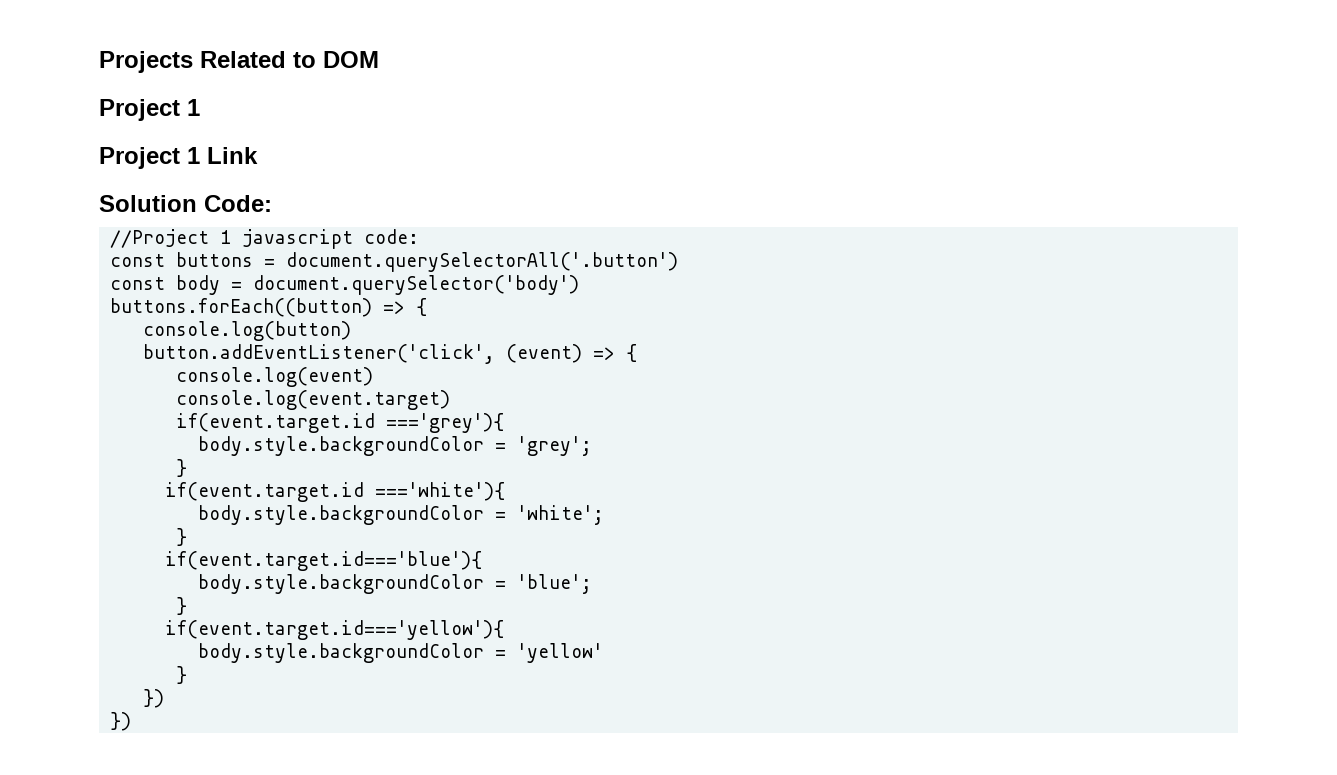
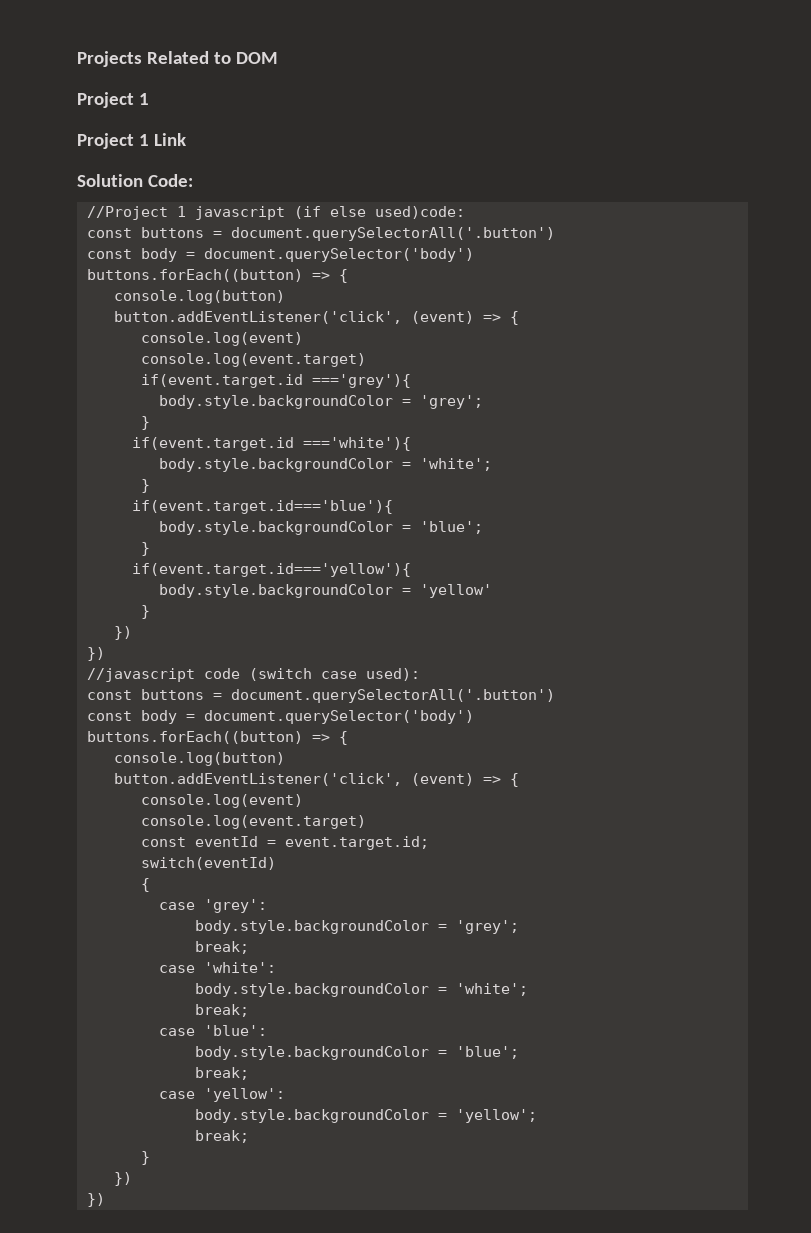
[364,229,420,244] code: -> [294,206,466,219] (if else used)code:
(132, 721) none -> [87,668,421,682] [87,689,556,703] [87,710,475,724] [87,731,349,745] [114,752,286,766] [114,773,520,787] [141,794,304,808] [141,815,367,829] [141,836,430,850] [141,857,277,870] [141,878,151,892] [159,899,268,913] [195,920,520,934] [195,941,250,954] [159,962,277,973] [195,983,529,997] [195,1004,250,1017] [159,1025,268,1036] [195,1046,520,1060] [195,1067,250,1080] [159,1088,286,1102] [195,1109,538,1123] [195,1130,250,1143] [141,1151,151,1165] [114,1172,133,1186] [87,1193,106,1207] // //javascript code (switch case used): // const buttons = document.querySelectorAll('.button') // const body = document.querySelector('body') // buttons.forEach((button) => { // console.log(button) // button.addEventListener('click', (event) => { // console.log(event) // console.log(event.target) // const eventId = event.target.id; // switch(eventId) // { // case 'grey': // body.style.backgroundColor = 'grey'; // break; // case 'white': // body.style.backgroundColor = 'white'; // break; // case 'blue': // body.style.backgroundColor = 'blue'; // break; // case 'yellow': // body.style.backgroundColor = 'yellow'; // break; // } // }) // })

